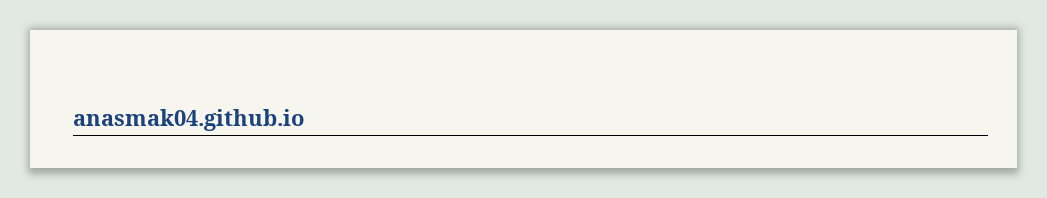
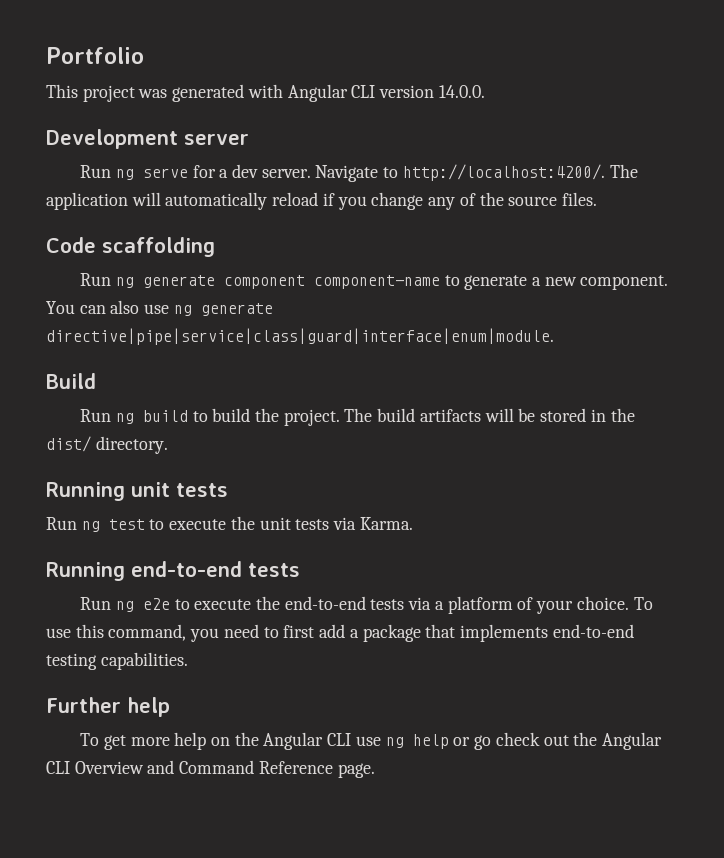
[73,109,304,131] anasmak04.github.io -> [46,47,144,64] [46,84,485,102] [46,129,249,149] [80,164,638,182] [46,192,597,210] [46,237,215,257] [80,273,669,290] [46,300,273,316] [46,328,554,345] [46,373,96,389] [80,408,635,426] [46,436,168,454] [46,482,228,501] [46,516,413,532] [46,561,300,581] [80,596,653,614] [46,624,634,642] [46,652,188,670] [46,697,170,717] [80,732,662,750] [46,760,375,778] Portfolio // This project was generated with Angular CLI version 14.0.0. // Development server // Run ng serve for a dev server. Navigate to http://localhost:4200/. The application will automatically reload if you change any of the source files. // Code scaffolding // Run ng generate component component-name to generate a new component. You can also use ng generate directive|pipe|service|class|guard|interface|enum|module. // Build // Run ng build to build the project. The build artifacts will be stored in the dist/ directory. // Running unit tests // Run ng test to execute the unit tests via Karma. // Running end-to-end tests // Run ng e2e to execute the end-to-end tests via a platform of your choice. To use this command, you need to first add a package that implements end-to-end testing capabilities. // Further help // To get more help on the Angular CLI use ng help or go check out the Angular CLI Overview and Command Reference page.

